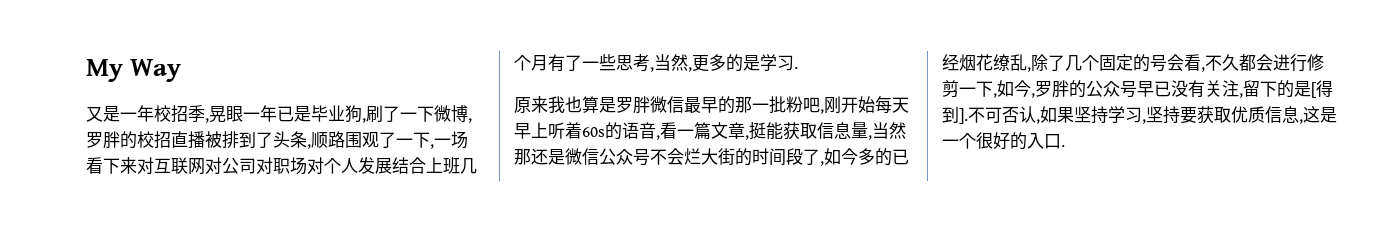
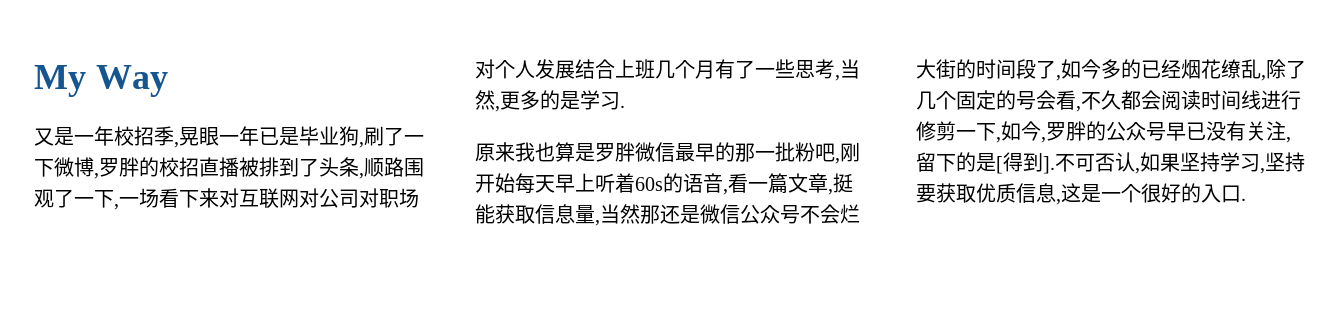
(1273, 62) none -> [1161,90,1261,110] 阅读时间线

